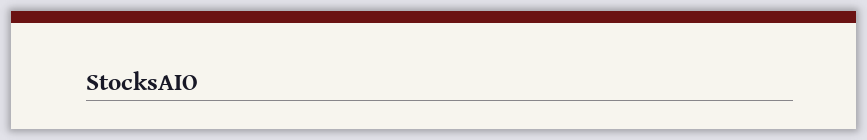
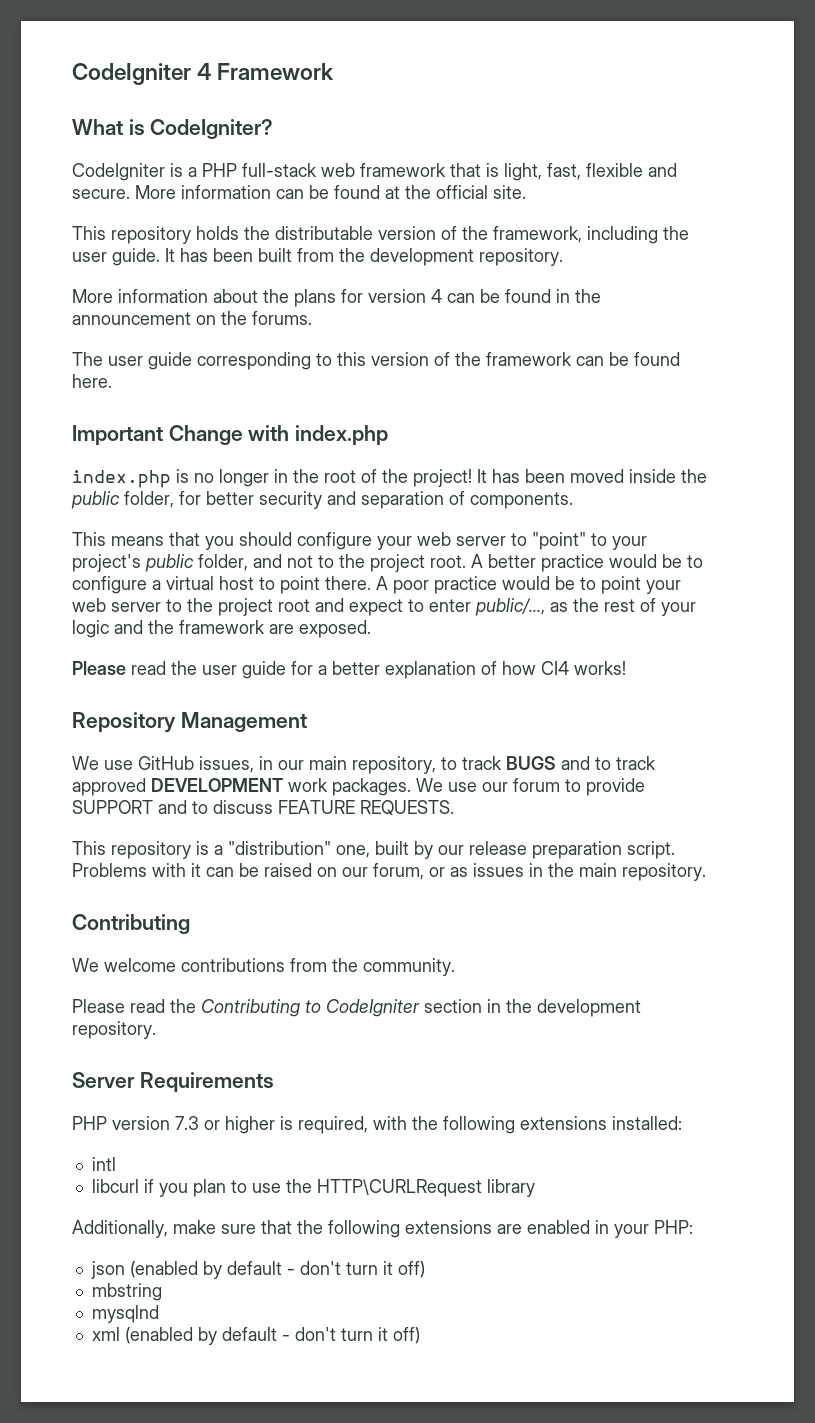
[86,71,198,90] StocksAIO -> [72,63,335,85] [72,119,274,139] [72,163,677,181] [72,185,526,199] [72,226,689,244] [72,248,563,266] [72,289,601,307] [72,311,312,325] [72,352,680,370] [72,374,112,388] [72,425,389,446] [72,469,707,488] [71,491,573,509] [72,532,647,550] [72,554,703,572] [72,576,681,594] [72,598,696,616] [72,620,371,638] [72,661,626,679] [72,712,307,733] [72,756,656,774] [72,778,645,796] [72,800,454,816] [72,841,675,859] [72,863,706,881] [72,914,190,934] [72,958,455,976] [72,999,641,1017] [72,1021,156,1039] [72,1072,274,1093] [72,1116,682,1134] [91,1157,116,1171] [91,1179,535,1197] [72,1220,693,1238] [90,1261,425,1279] [91,1283,162,1301] [91,1305,159,1323] [91,1327,420,1345] CodeIgniter 4 Framework // What is CodeIgniter? // CodeIgniter is a PHP full-stack web framework that is light, fast, flexible and secure. More information can be found at the official site. // This repository holds the distributable version of the framework, including the user guide. It has been built from the development repository. // More information about the plans for version 4 can be found in the announcement on the forums. // The user guide corresponding to this version of the framework can be found here. // Important Change with index.php // index.php is no longer in the root of the project! It has been moved inside the public folder, for better security and separation of components. // This means that you should configure your web server to "point" to your project's public folder, and not to the project root. A better practice would be to configure a virtual host to point there. A poor practice would be to point your web server to the project root and expect to enter public/..., as the rest of your logic and the framework are exposed. // Please read the user guide for a better explanation of how CI4 works! // Repository Management // We use GitHub issues, in our main repository, to track BUGS and to track approved DEVELOPMENT work packages. We use our forum to provide SUPPORT and to discuss FEATURE REQUESTS. // This repository is a "distribution" one, built by our release preparation script. Problems with it can be raised on our forum, or as issues in the main repository. // Contributing // We welcome contributions from the community. // Please read the Contributing to CodeIgniter section in the development repository. // Server Requirements // PHP version 7.3 or higher is required, with the following extensions installed: // intl // libcurl if you plan to use the HTTP\CURLRequest library // Additionally, make sure that the following extensions are enabled in your PHP: // json (enabled by default - don't turn it off) // mbstring // mysqlnd // xml (enabled by default - don't turn it off)

